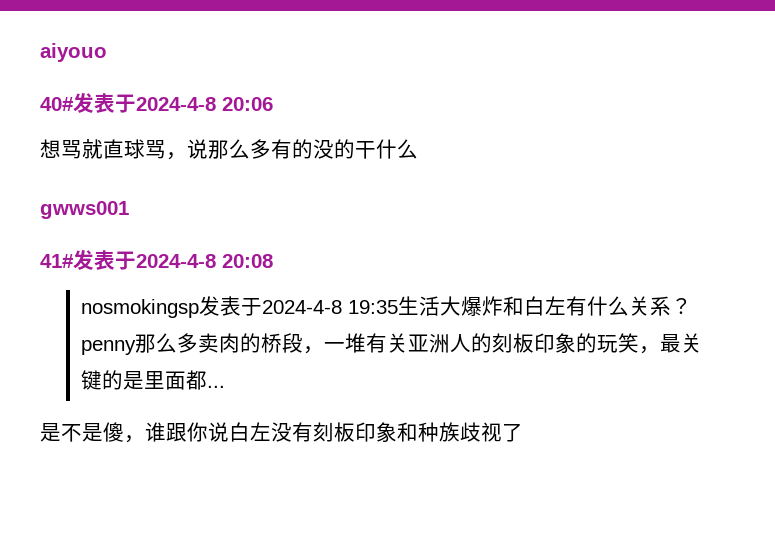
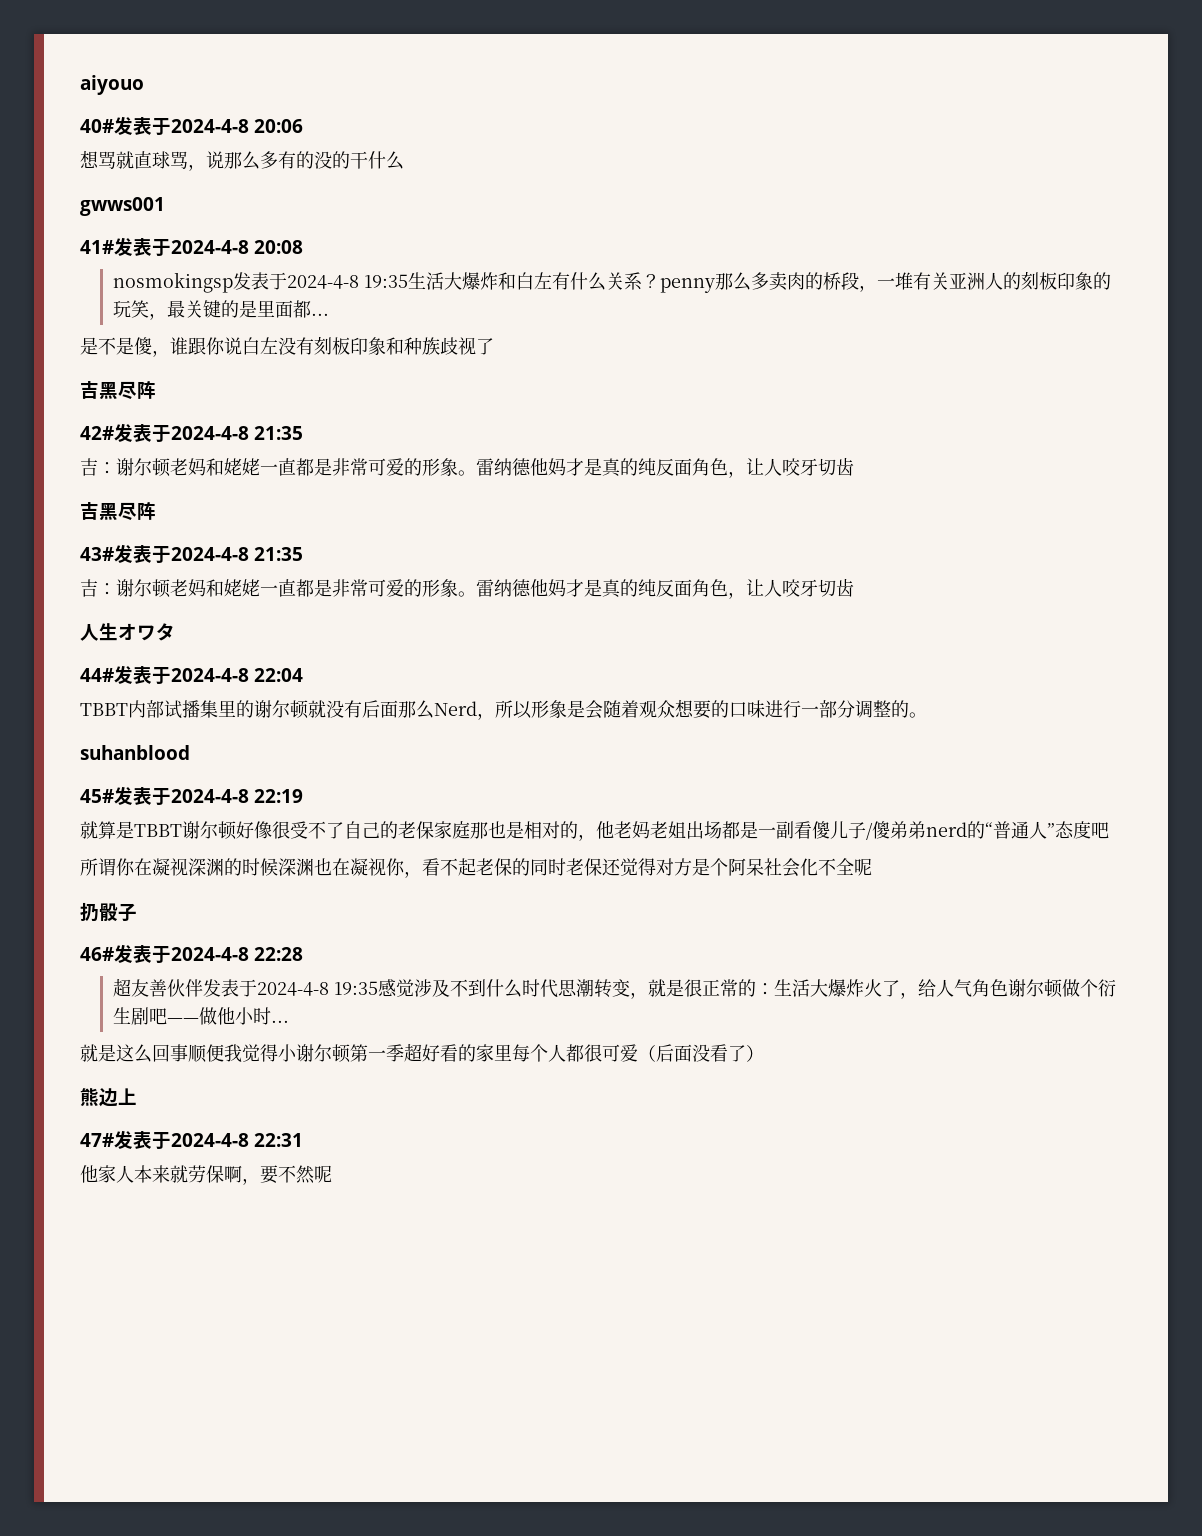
(523, 432) none -> [80,381,156,400] [80,423,303,442] [80,457,854,478] [80,502,156,521] [80,544,303,563] [80,578,854,599] [80,623,175,641] [80,665,303,684] [80,699,927,720] [80,745,190,760] [80,786,303,805] [80,821,1109,841] [80,858,872,878] [80,902,137,922] [80,944,303,963] [112,978,1116,999] [112,1007,289,1025] [80,1043,764,1063] [80,1088,137,1107] [80,1130,303,1149] [80,1165,332,1185] // 吉黑尽阵 // 42#发表于2024-4-8 21:35 // 吉：谢尔顿老妈和姥姥一直都是非常可爱的形象。雷纳德他妈才是真的纯反面角色，让人咬牙切齿 // 吉黑尽阵 // 43#发表于2024-4-8 21:35 // 吉：谢尔顿老妈和姥姥一直都是非常可爱的形象。雷纳德他妈才是真的纯反面角色，让人咬牙切齿 // 人生オワタ // 44#发表于2024-4-8 22:04 // TBBT内部试播集里的谢尔顿就没有后面那么Nerd，所以形象是会随着观众想要的口味进行一部分调整的。 // suhanblood // 45#发表于2024-4-8 22:19 // 就算是TBBT谢尔顿好像很受不了自己的老保家庭那也是相对的，他老妈老姐出场都是一副看傻儿子/傻弟弟nerd的“普通人”态度吧 // 所谓你在凝视深渊的时候深渊也在凝视你，看不起老保的同时老保还觉得对方是个阿呆社会化不全呢 // 扔骰子 // 46#发表于2024-4-8 22:28 // 超友善伙伴发表于2024-4-8 19:35感觉涉及不到什么时代思潮转变，就是很正常的：生活大爆炸火了，给人气角色谢尔顿做个衍生剧吧——做他小时... // 就是这么回事顺便我觉得小谢尔顿第一季超好看的家里每个人都很可爱（后面没看了） // 熊边上 // 47#发表于2024-4-8 22:31 // 他家人本来就劳保啊，要不然呢

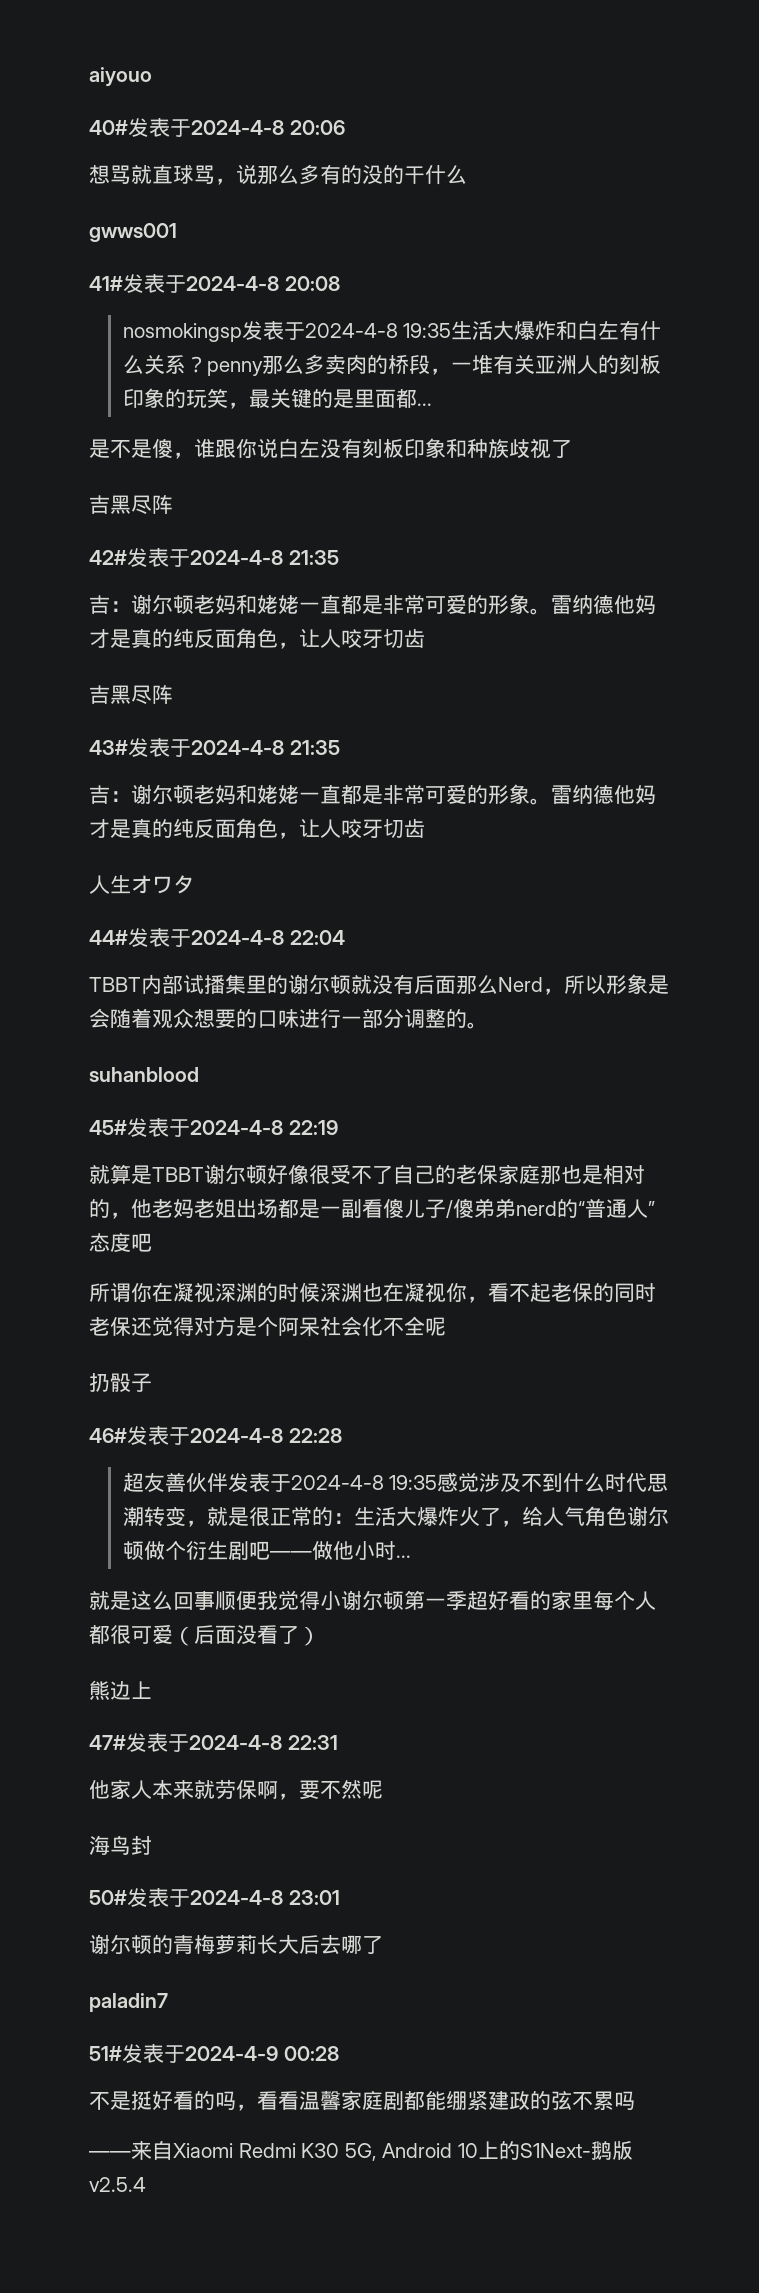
(332, 1174) none -> [89,1835,152,1855] [89,1888,340,1907] [89,1934,383,1955] [89,1993,168,2012] [89,2044,339,2063] [89,2090,635,2111] [89,2140,633,2161] [89,2177,146,2192] // 海鸟封 // 50#发表于2024-4-8 23:01 // 谢尔顿的青梅萝莉长大后去哪了 // paladin7 // 51#发表于2024-4-9 00:28 // 不是挺好看的吗，看看温馨家庭剧都能绷紧建政的弦不累吗 // ——来自Xiaomi Redmi K30 5G, Android 10上的S1Next-鹅版v2.5.4

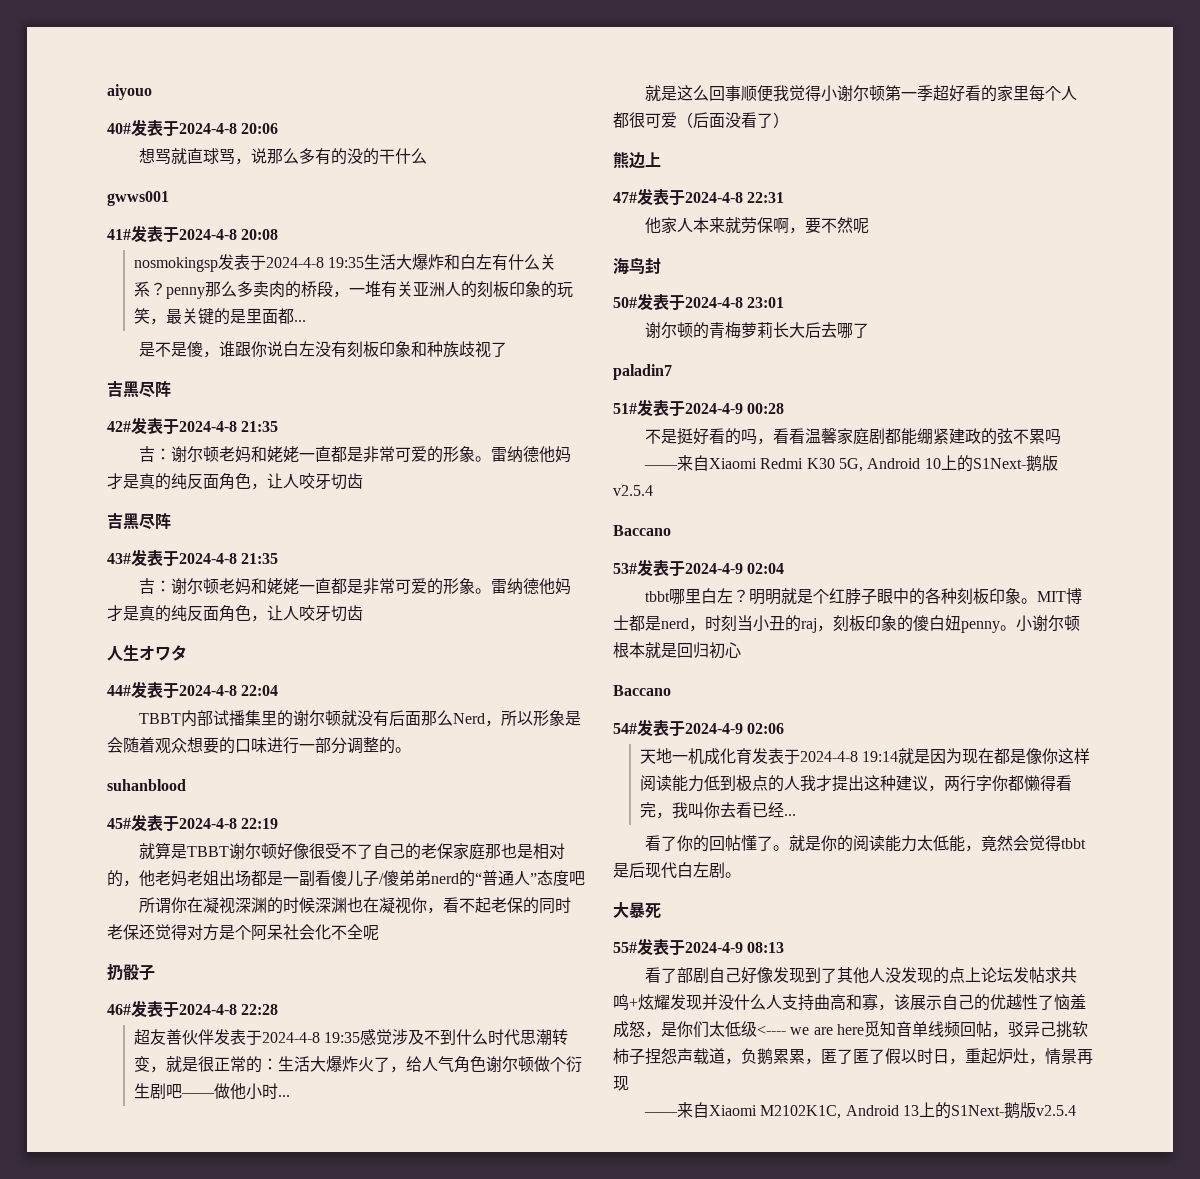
(146, 2184) none -> [613,525,671,536] [613,559,785,577] [645,588,1083,605] [613,615,1080,633] [613,642,741,659] [613,685,671,696] [613,719,785,737] [639,748,1091,765] [639,775,1072,792] [639,802,796,819] [645,835,1087,852] [613,862,741,879] [613,902,661,918] [613,938,785,956] [645,967,1078,984] [613,994,1086,1011] [613,1021,1088,1038] [613,1048,1093,1065] [613,1076,629,1091] [644,1102,1077,1119] // Baccano // 53#发表于2024-4-9 02:04 // tbbt哪里白左？明明就是个红脖子眼中的各种刻板印象。MIT博士都是nerd，时刻当小丑的raj，刻板印象的傻白妞penny。小谢尔顿根本就是回归初心 // Baccano // 54#发表于2024-4-9 02:06 // 天地一机成化育发表于2024-4-8 19:14就是因为现在都是像你这样阅读能力低到极点的人我才提出这种建议，两行字你都懒得看完，我叫你去看已经... // 看了你的回帖懂了。就是你的阅读能力太低能，竟然会觉得tbbt是后现代白左剧。 // 大暴死 // 55#发表于2024-4-9 08:13 // 看了部剧自己好像发现到了其他人没发现的点上论坛发帖求共鸣+炫耀发现并没什么人支持曲高和寡，该展示自己的优越性了恼羞成怒，是你们太低级<---- we are here觅知音单线频回帖，驳异己挑软柿子捏怨声载道，负鹅累累，匿了匿了假以时日，重起炉灶，情景再现 // ——来自Xiaomi M2102K1C, Android 13上的S1Next-鹅版v2.5.4

